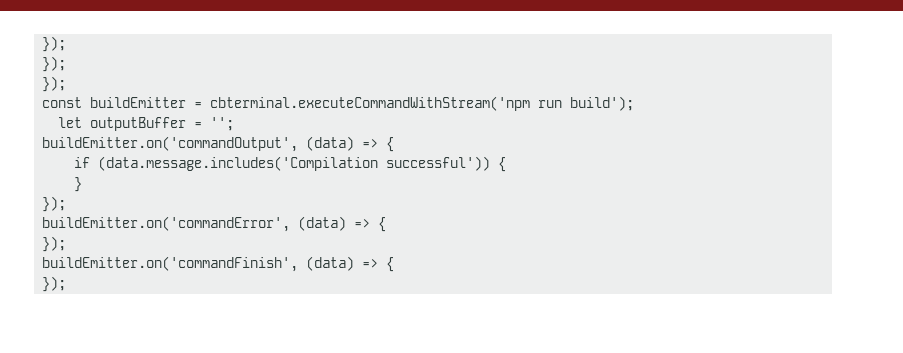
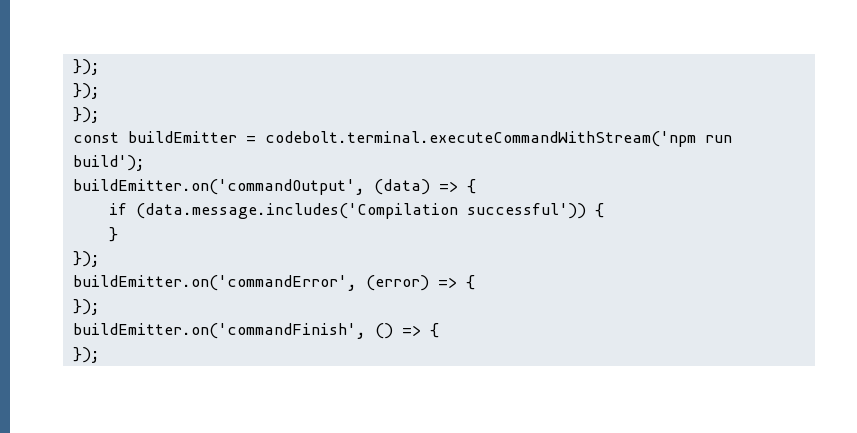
[210,96,531,111] cbterminal.executeCommandWithStream('npm -> [264,131,696,147] codebolt.terminal.executeCommandWithStream('npm
[58,117,235,131] // let outputBuffer = ''; -> (145, 163) none
[298,216,347,231] (data) -> [365,275,429,291] (error)
[306,256,355,271] (data) -> [374,323,393,339] ()

